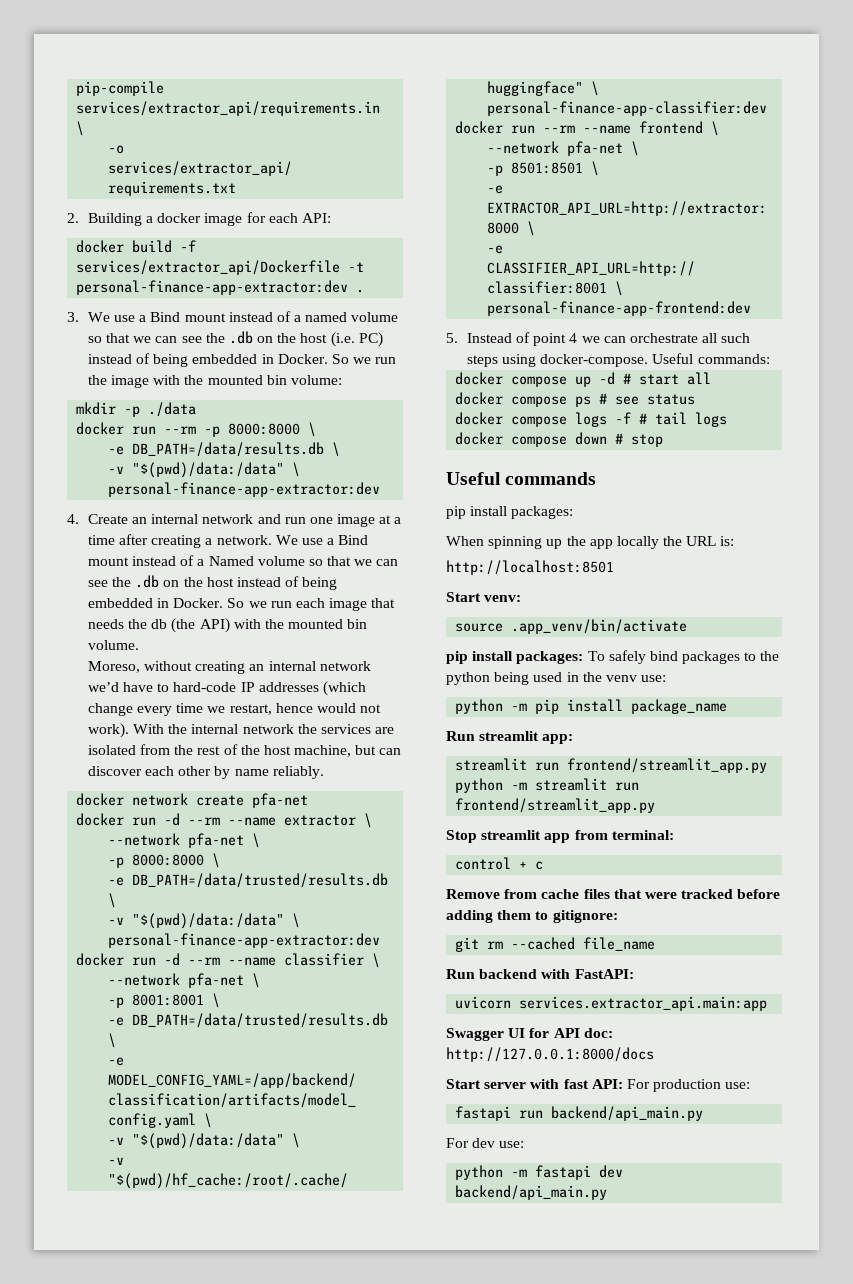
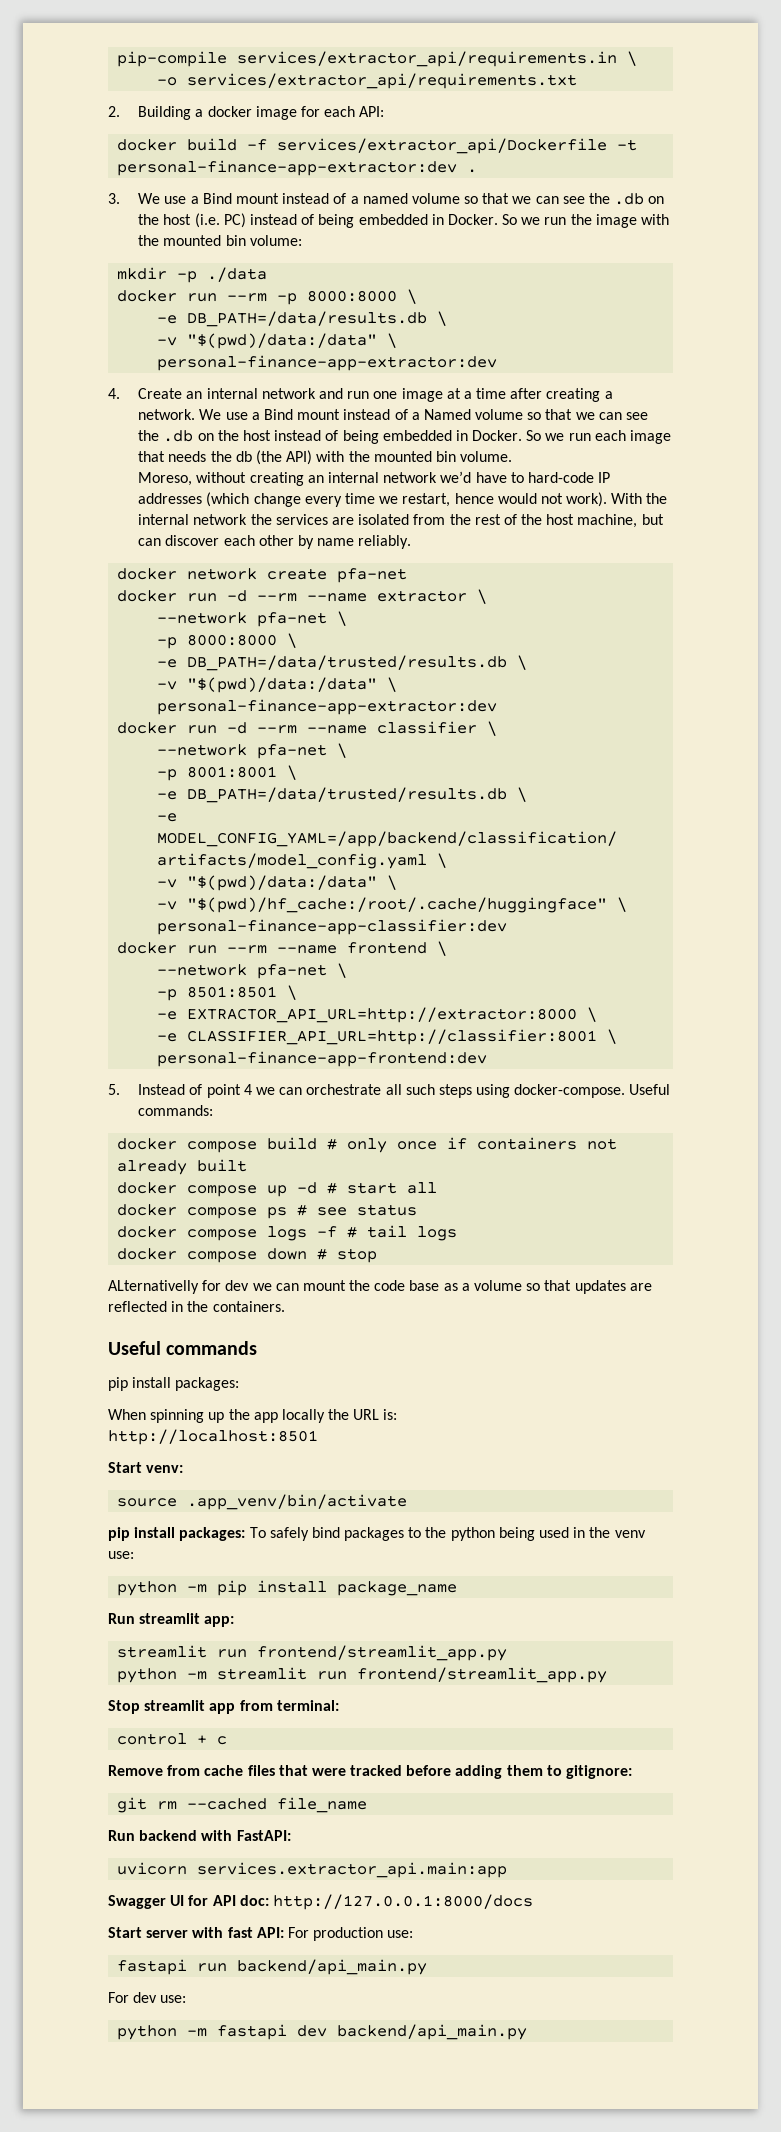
(770, 359) none -> [117,1137,618,1153] [117,1159,248,1175] // docker compose build # only once if containers not already built
(664, 440) none -> [108,1280,652,1294] [108,1301,285,1312] // ALternativelly for dev we can mount the code base as a volume so that updates are reflected in the containers.

